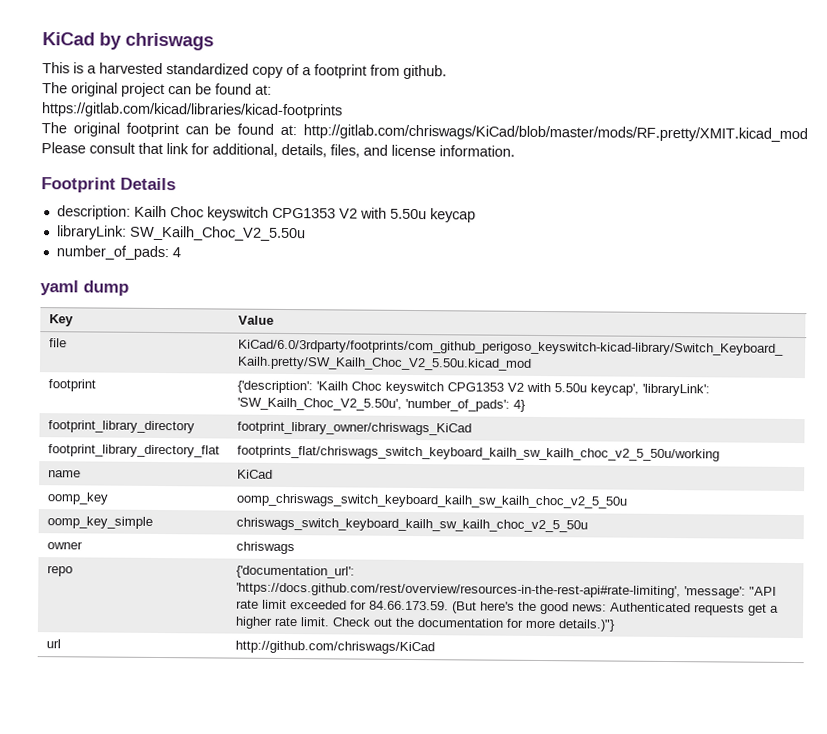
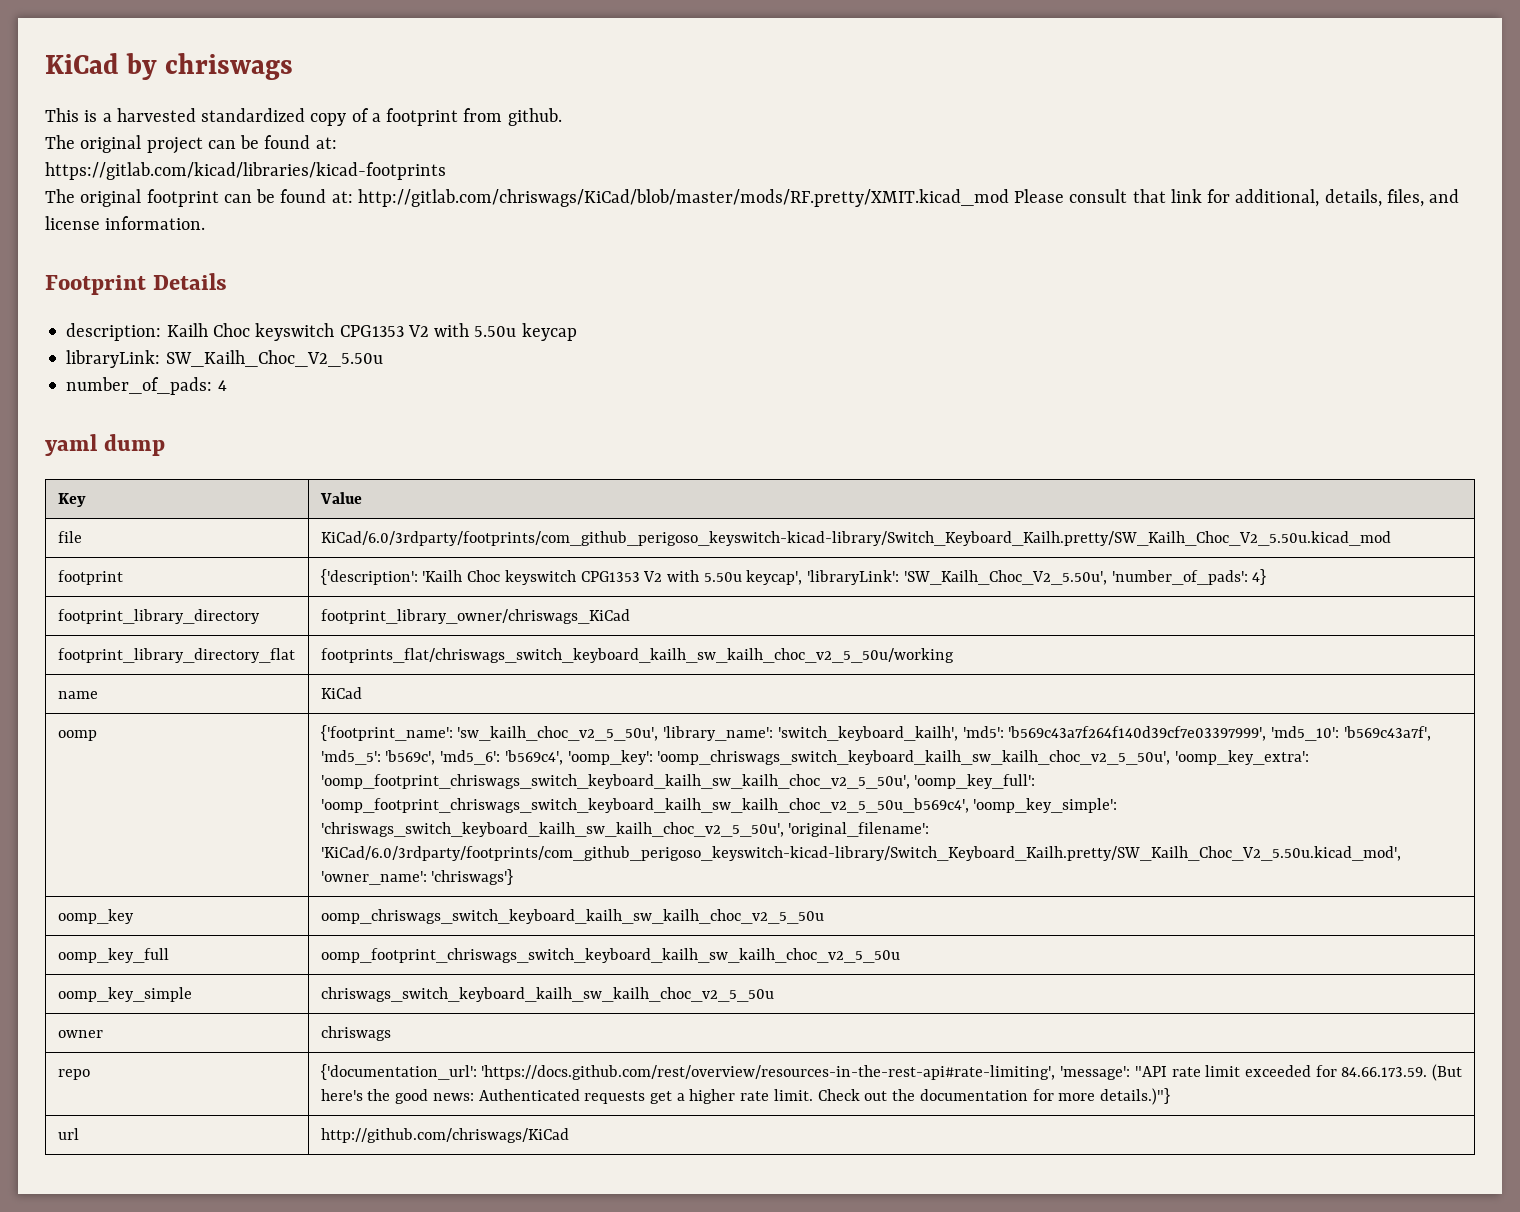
(273, 474) none -> [57,730,97,741] [320,725,1431,741] [320,750,1309,765] [320,774,1036,789] [320,798,1118,813] [320,822,930,837] [320,846,1401,861] [320,869,514,885] // oomp | {'footprint_name': 'sw_kailh_choc_v2_5_50u', 'library_name': 'switch_keyboard_kailh', 'md5': 'b569c43a7f264f140d39cf7e03397999', 'md5_10': 'b569c43a7f', 'md5_5': 'b569c', 'md5_6': 'b569c4', 'oomp_key': 'oomp_chriswags_switch_keyboard_kailh_sw_kailh_choc_v2_5_50u', 'oomp_key_extra': 'oomp_footprint_chriswags_switch_keyboard_kailh_sw_kailh_choc_v2_5_50u', 'oomp_key_full': 'oomp_footprint_chriswags_switch_keyboard_kailh_sw_kailh_choc_v2_5_50u_b569c4', 'oomp_key_simple': 'chriswags_switch_keyboard_kailh_sw_kailh_choc_v2_5_50u', 'original_filename': 'KiCad/6.0/3rdparty/footprints/com_github_perigoso_keyswitch-kicad-library/Switch_Keyboard_Kailh.pretty/SW_Kailh_Choc_V2_5.50u.kicad_mod', 'owner_name': 'chriswags'}
(627, 501) none -> [57,948,169,963] [320,948,900,963] // oomp_key_full | oomp_footprint_chriswags_switch_keyboard_kailh_sw_kailh_choc_v2_5_50u

